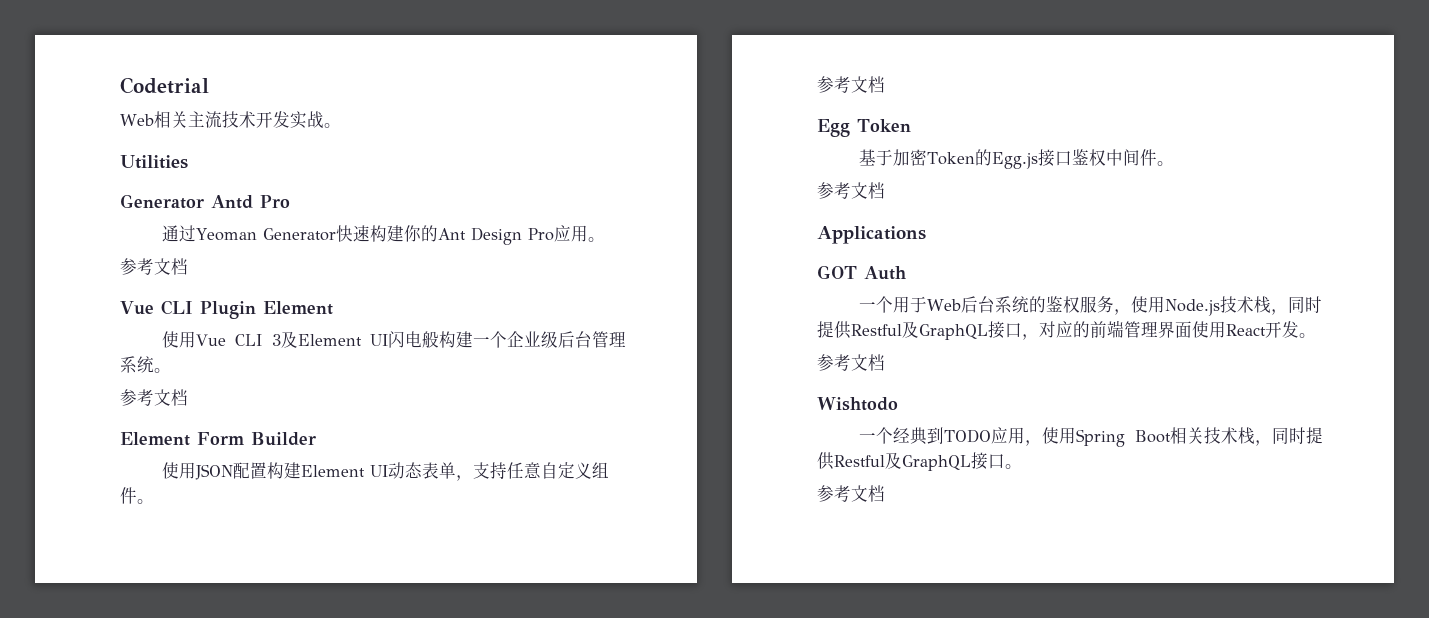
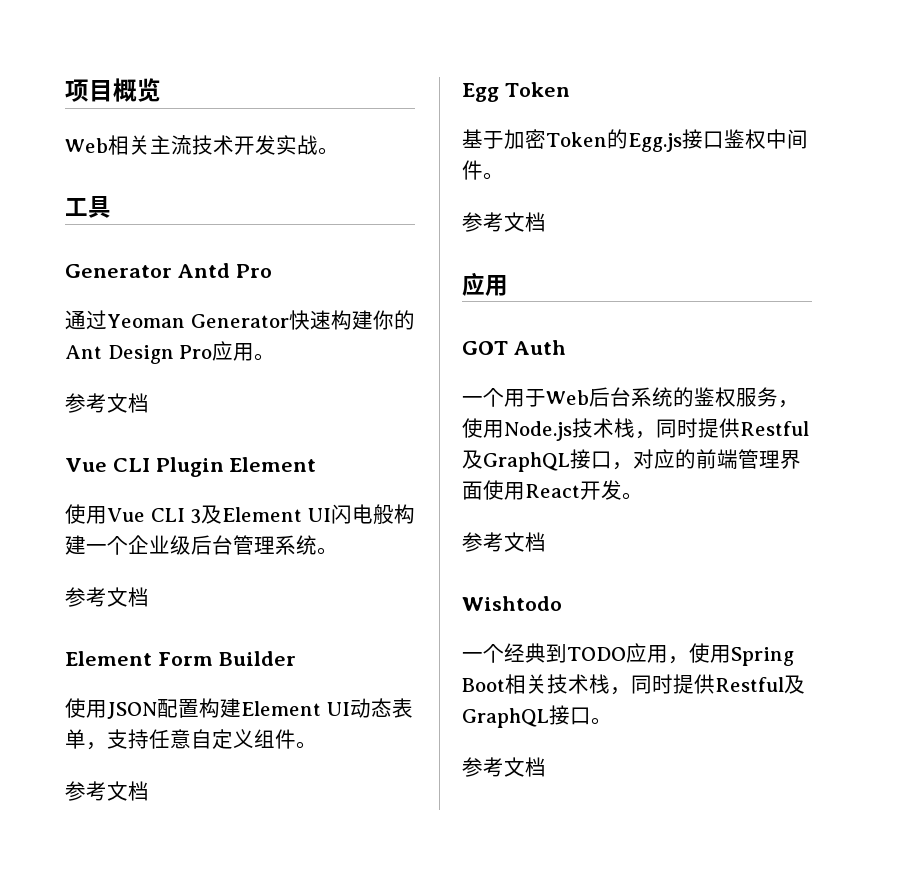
[120,77,209,94] Codetrial -> [65,78,161,102] 项目概览
[120,155,188,169] Utilities -> [65,196,111,218] 工具
[817,226,926,244] Applications -> [462,272,508,296] 应用

